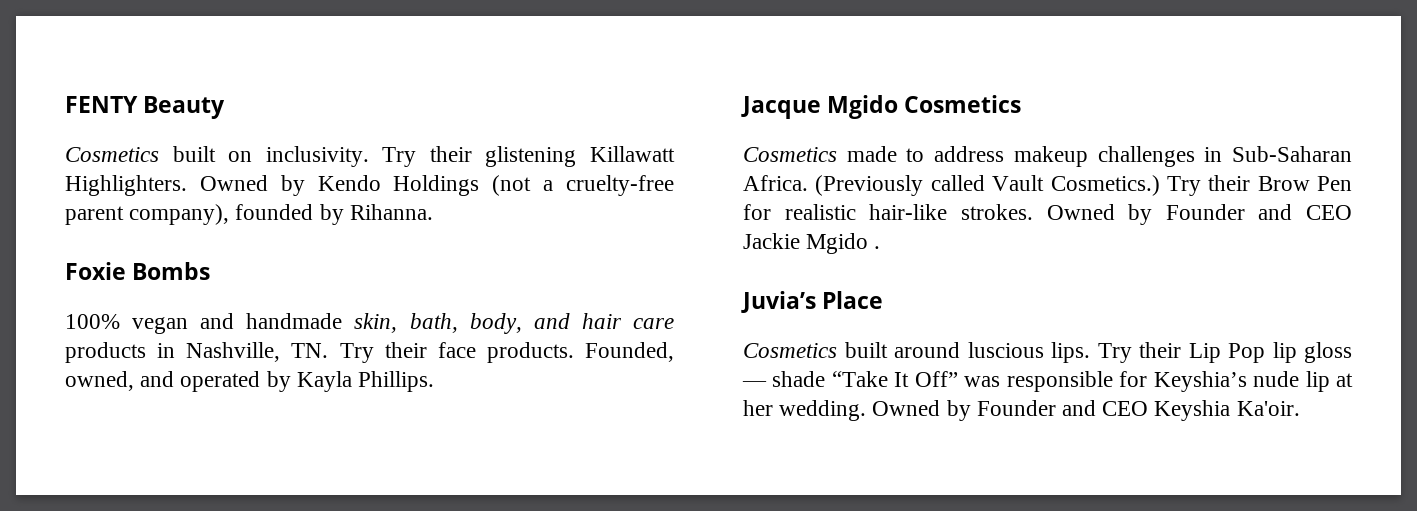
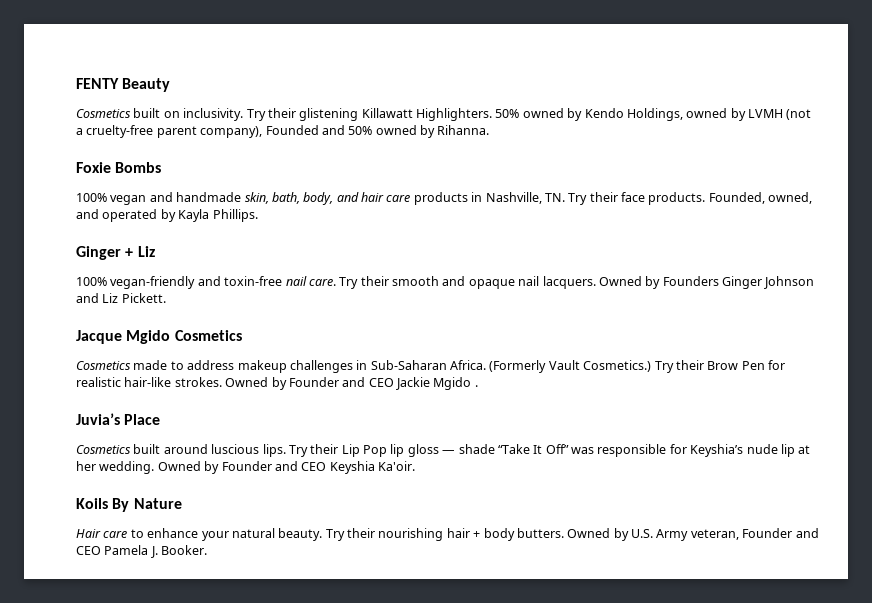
[199,175,480,196] Owned by Kendo Holdings -> [495,108,783,121] 50% owned by Kendo Holdings, owned by LVMH
[235,204,314,220] founded -> [265,125,417,135] Founded and 50% owned
(435, 381) none -> [76,246,155,260] [76,276,815,289] [76,293,166,303] // Ginger + Liz // 100% vegan-friendly and toxin-free nail care. Try their smooth and opaque nail lacquers. Owned by Founders Ginger Johnson and Liz Pickett.
[815,175,985,196] (Previously called -> [489,360,547,373] (Formerly
(1300, 408) none -> [76,498,182,512] [76,528,819,541] [76,545,208,558] // Koils By Nature // Hair care to enhance your natural beauty. Try their nourishing hair + body butters. Owned by U.S. Army veteran, Founder and CEO Pamela J. Booker.

